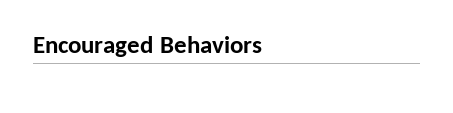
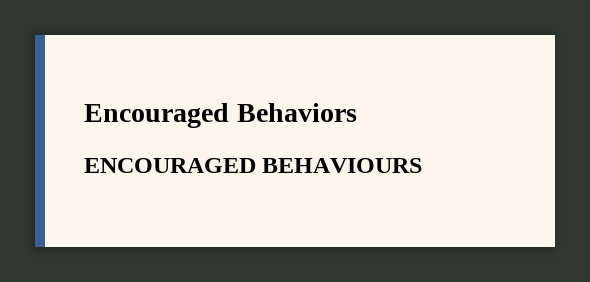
(262, 44) none -> [84,158,423,173] // ENCOURAGED BEHAVIOURS

